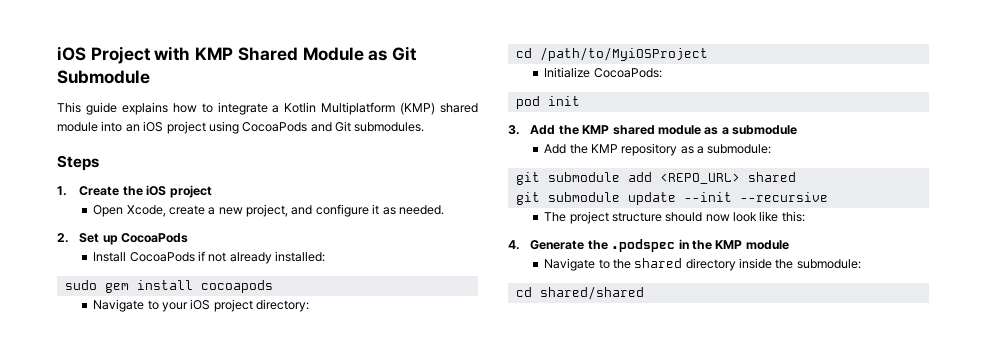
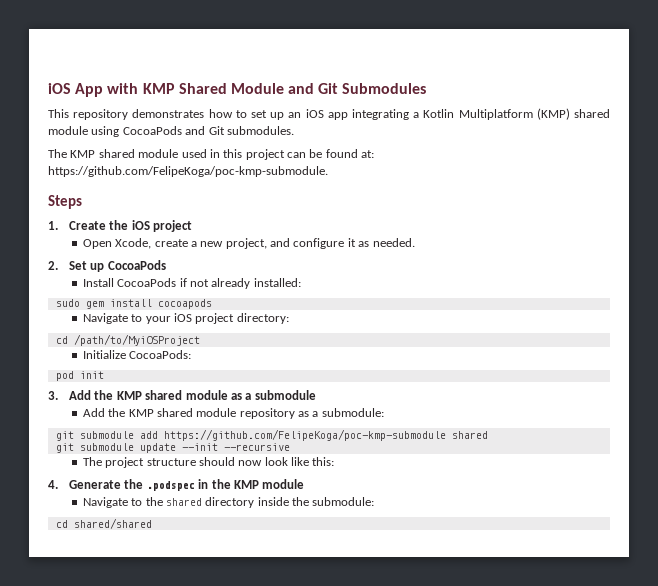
[57,46,151,64] iOS Project -> [48,83,104,97] iOS App
[368,46,418,61] [57,70,150,84] [57,102,268,115] as Git Submodule // This guide explains how to integrate -> [288,83,427,94] [48,109,409,120] and Git Submodules // This repository demonstrates how to set up an iOS app integrating
[101,121,206,134] into an iOS project -> (88, 130) none
(425, 127) none -> [48,149,375,160] [48,166,328,177] // The KMP shared module used in this project can be found at: https://github.com/FelipeKoga/poc-kmp-submodule.
(618, 148) none -> [156,408,237,417] shared module
[659,173,740,184] <REPO_URL> -> [163,429,446,441] https://github.com/FelipeKoga/poc-kmp-submodule

